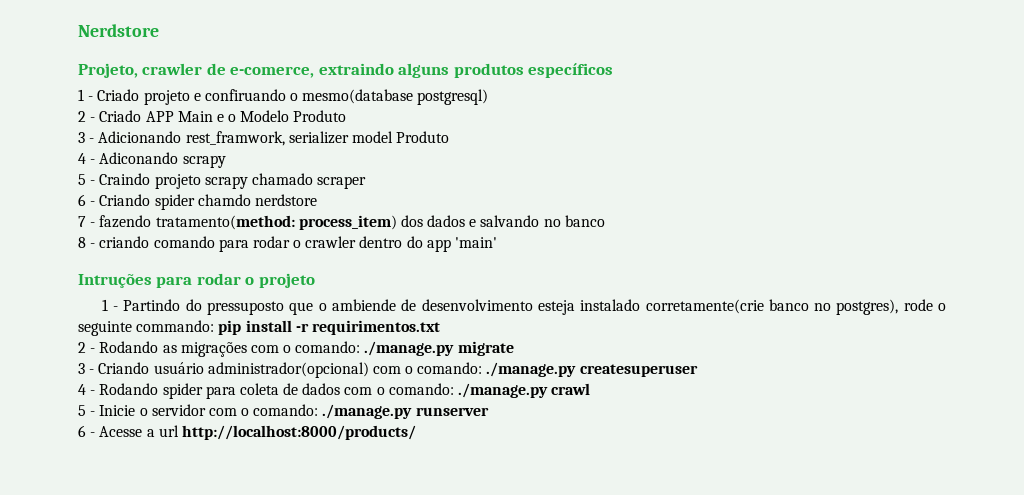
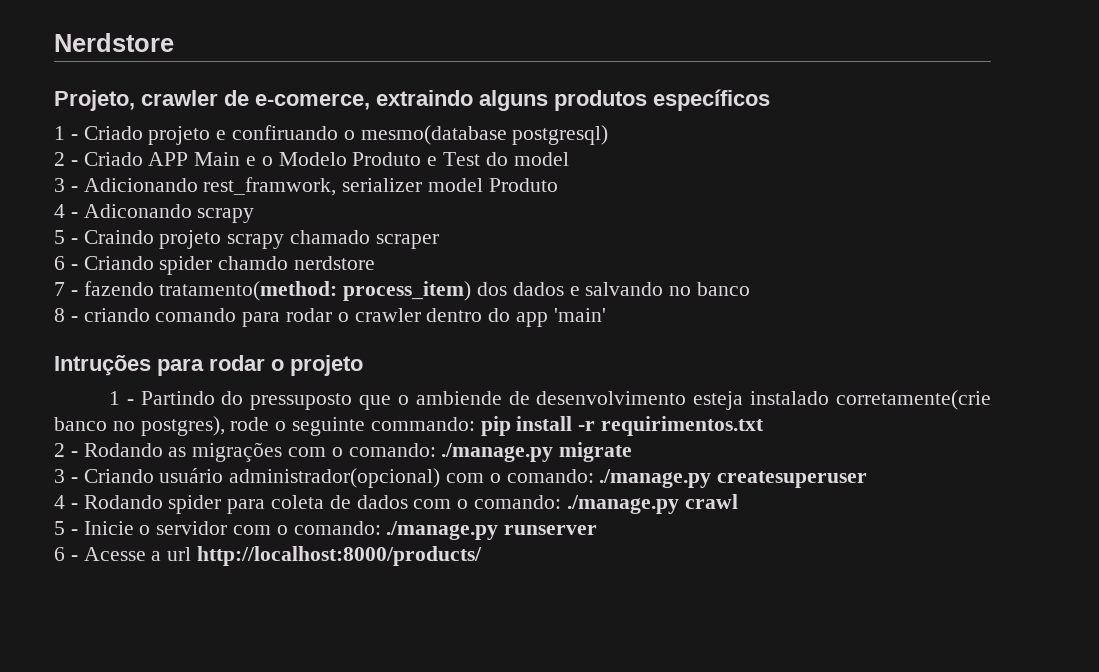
(347, 116) none -> [427,152,569,166] e Test do model

